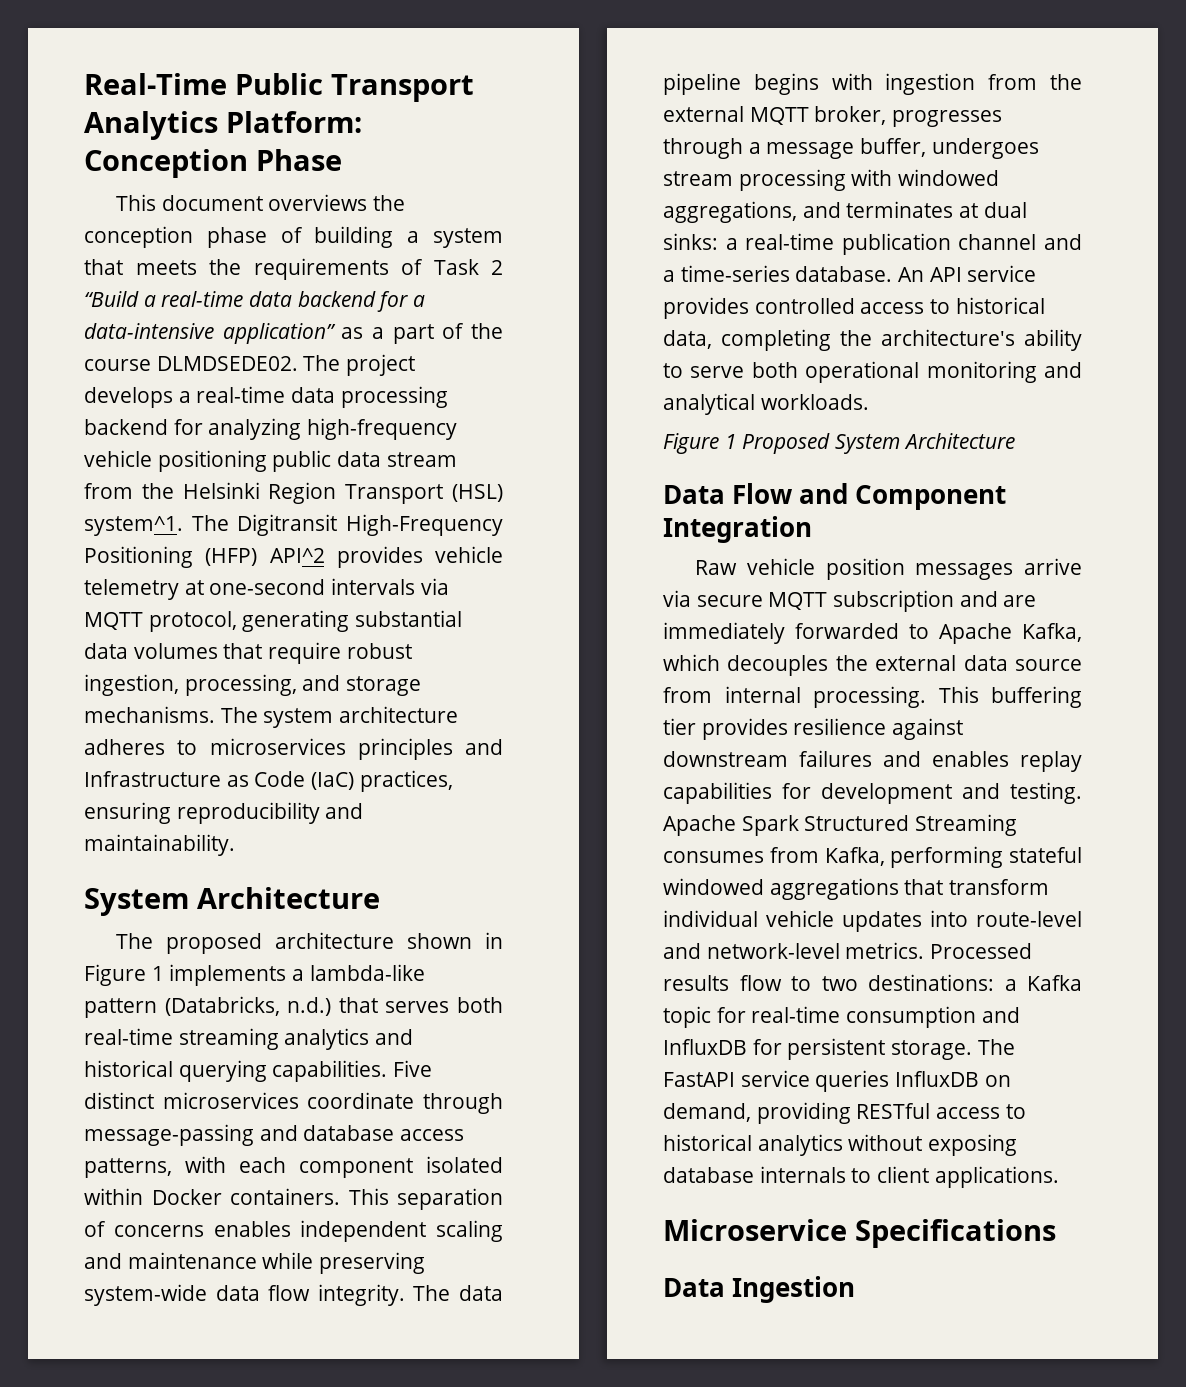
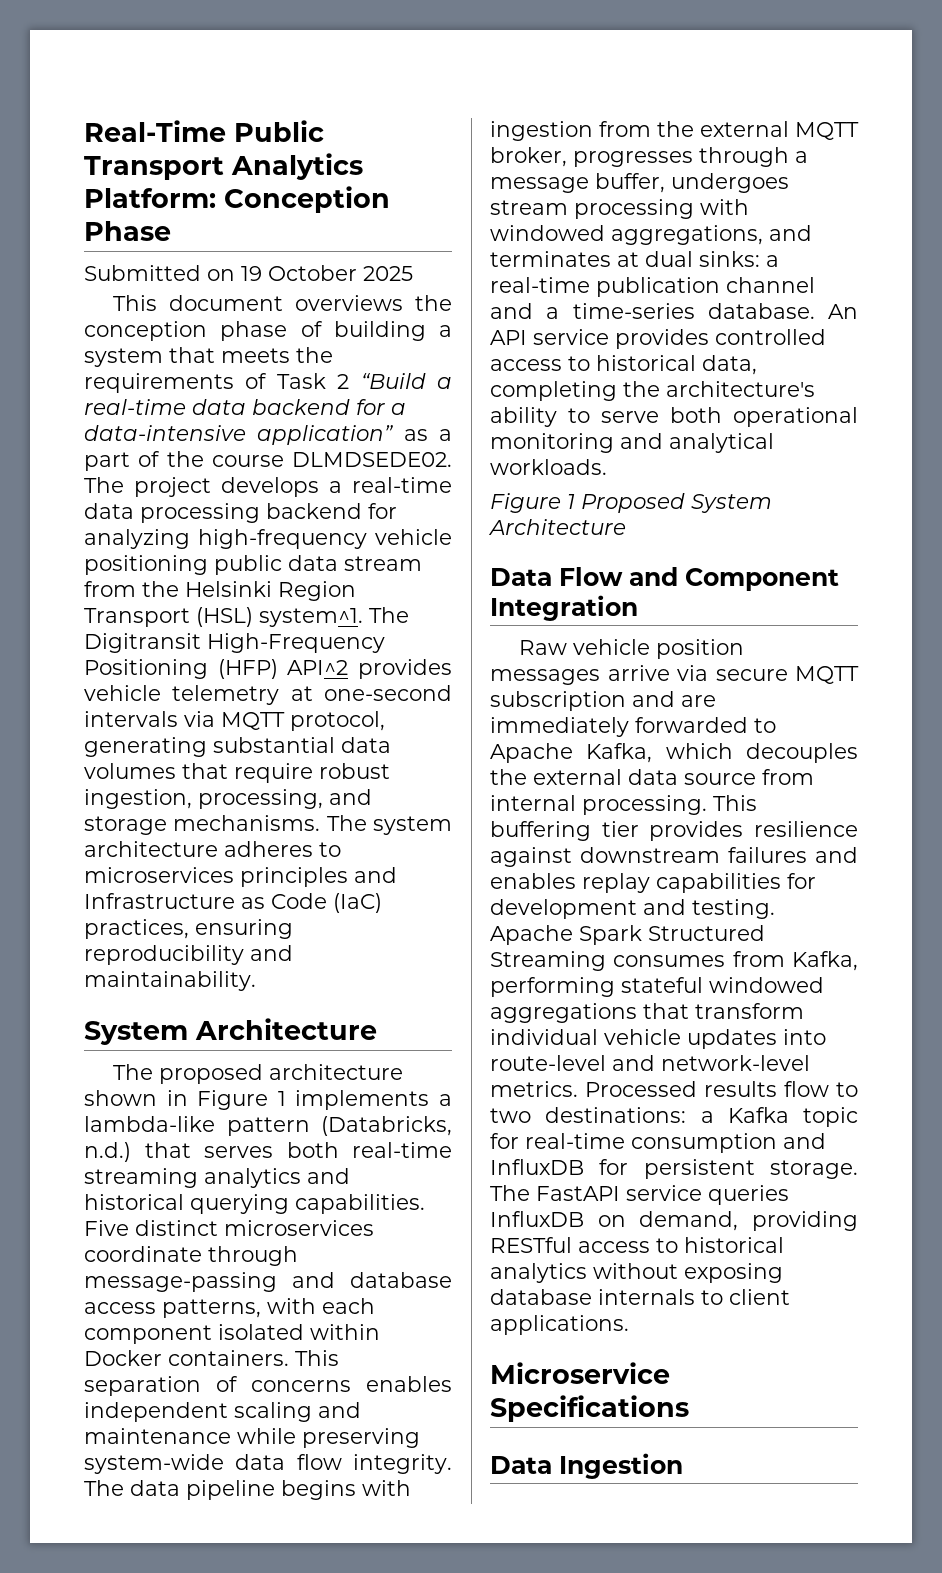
(342, 160) none -> [84,265,413,281] // Submitted on 19 October 2025

